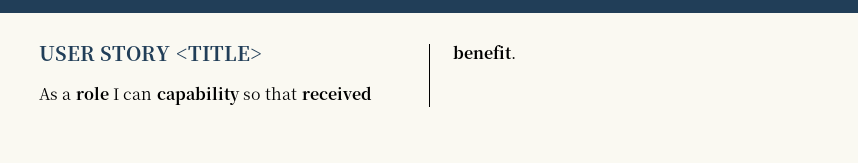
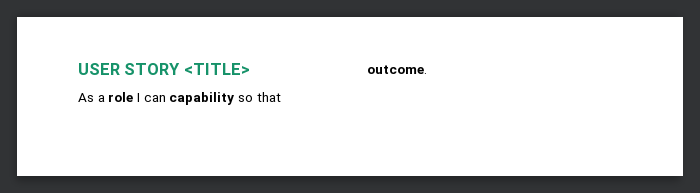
[301,86,372,100] [453,45,516,59] received benefit. -> [367,65,427,74] outcome.

